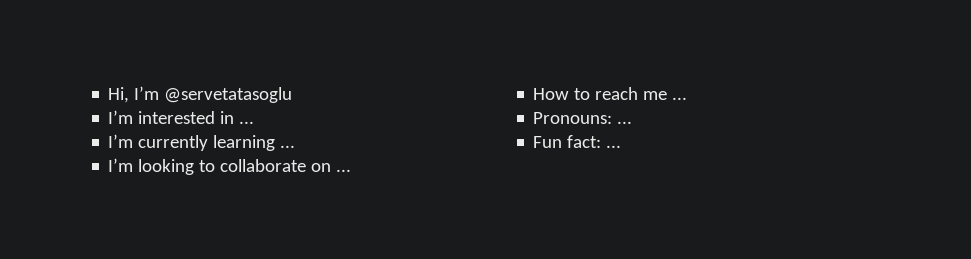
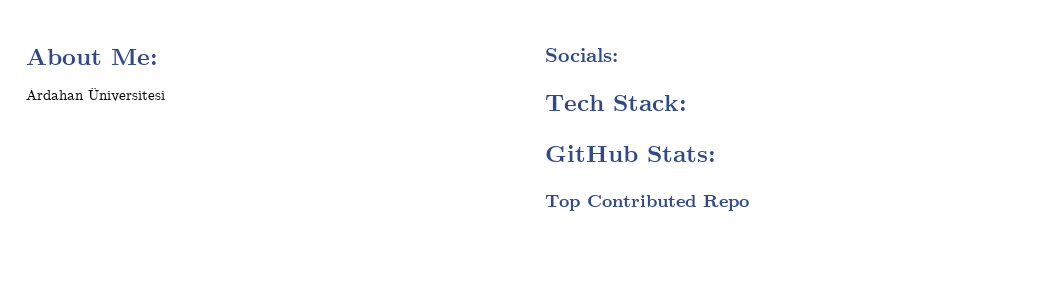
[108,86,293,103] [108,110,255,124] [108,134,296,151] [108,158,352,175] [533,87,688,100] [533,112,633,124] [533,135,622,148] Hi, I’m @servetatasoglu // I’m interested in ... // I’m currently learning ... // I’m looking to collaborate on ... // How to reach me ... // Pronouns: ... // Fun fact: ... -> [26,48,158,65] [26,88,165,102] [545,48,618,62] [545,95,687,111] [545,145,716,162] [545,195,749,211] About Me: // Ardahan Üniversitesi // Socials: // Tech Stack: // GitHub Stats: // Top Contributed Repo

